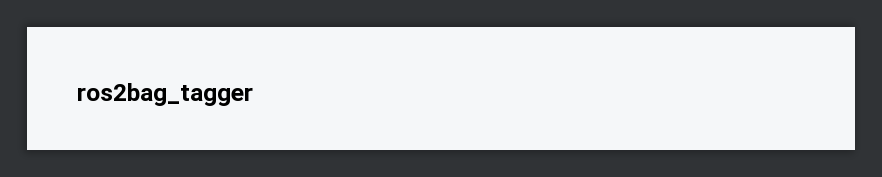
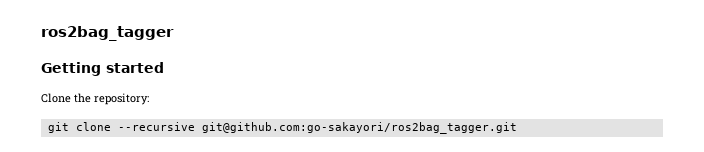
(253, 94) none -> [41,62,164,76] [41,93,149,105] [47,122,517,134] // Getting started // Clone the repository: // git clone --recursive git@github.com:go-sakayori/ros2bag_tagger.git

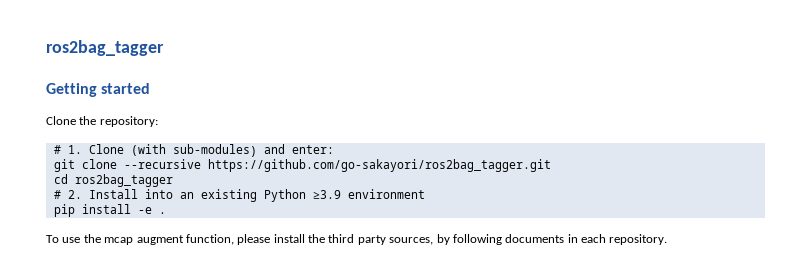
[47,122,517,134] git clone --recursive git@github.com:go-sakayori/ros2bag_tagger.git -> [53,144,334,157] [53,159,551,172] [53,174,173,187] [53,189,425,202] [53,204,166,217] [46,234,668,245] # 1. Clone (with sub-modules) and enter: // git clone --recursive https://github.com/go-sakayori/ros2bag_tagger.git // cd ros2bag_tagger // # 2. Install into an existing Python ≥3.9 environment // pip install -e . // To use the mcap augment function, please install the third party sources, by following documents in each repository.

